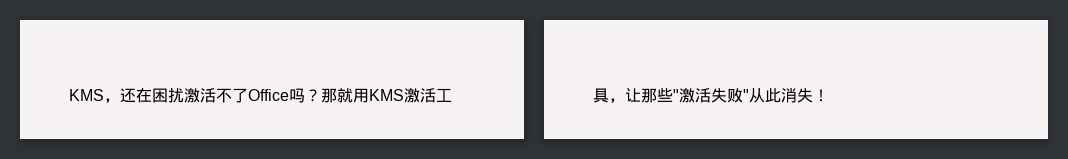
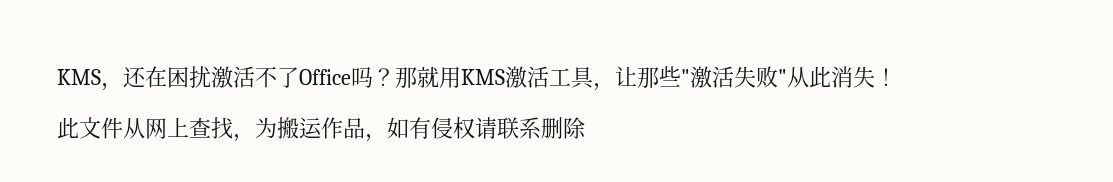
(829, 95) none -> [57,117,586,142] // 此文件从网上查找，为搬运作品，如有侵权请联系删除

